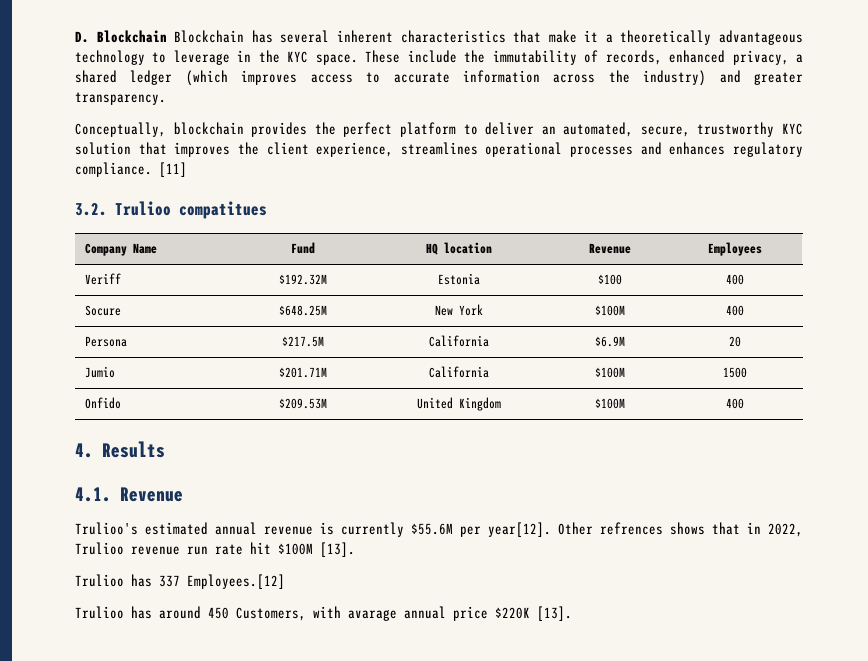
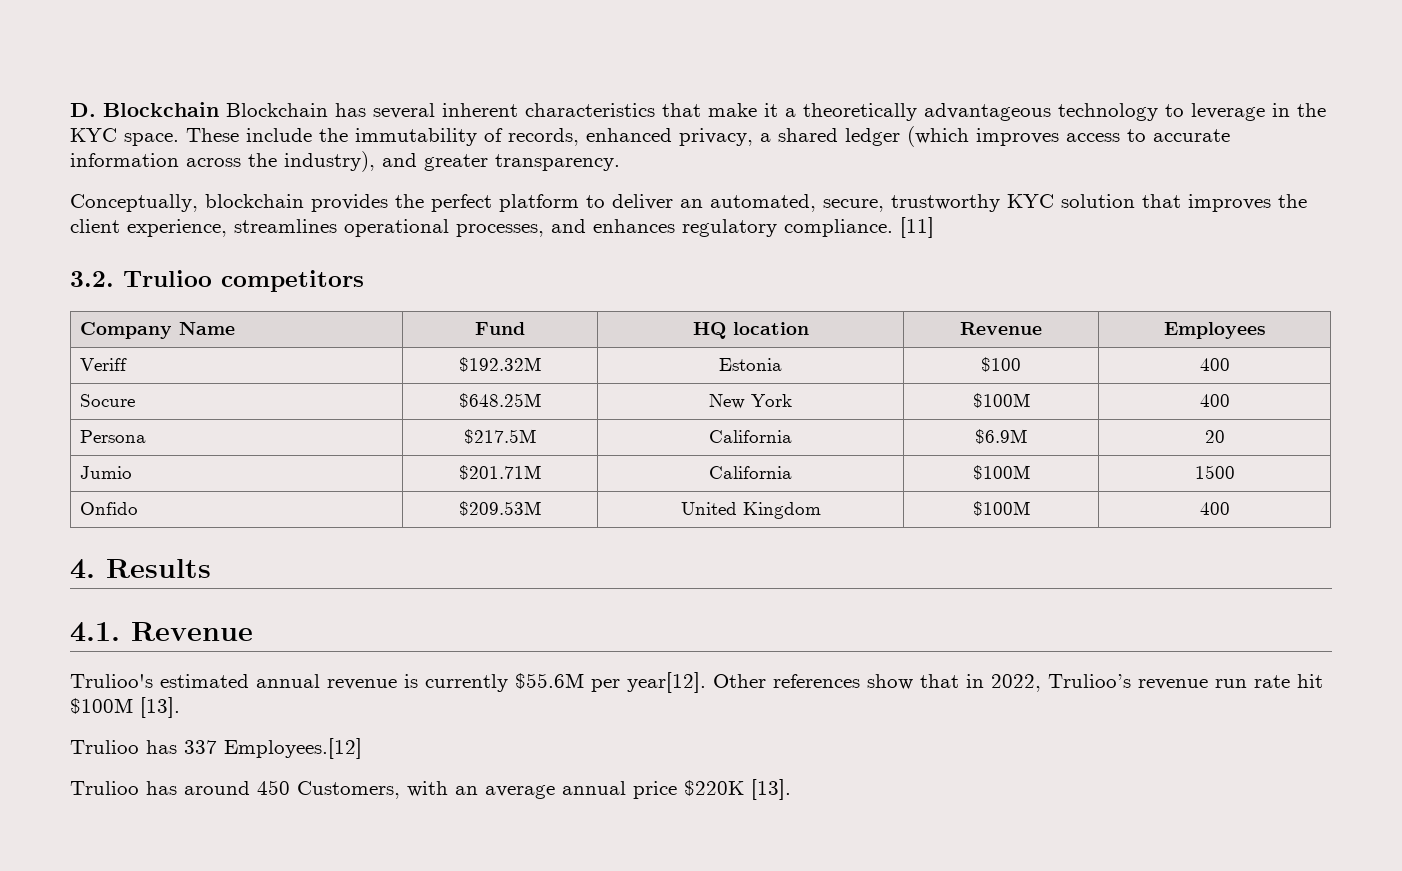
[643,70,707,86] industry) -> [284,151,375,172] industry),
[570,146,634,157] processes -> [456,224,544,237] processes,
[179,201,267,219] compatitues -> [221,270,364,292] competitors
[600,522,705,535] refrences shows -> [773,674,913,690] references show
[75,542,124,555] Trulioo -> [1048,674,1131,688] Trulioo’s
[348,609,397,621] avarage -> [455,785,555,799] an average

